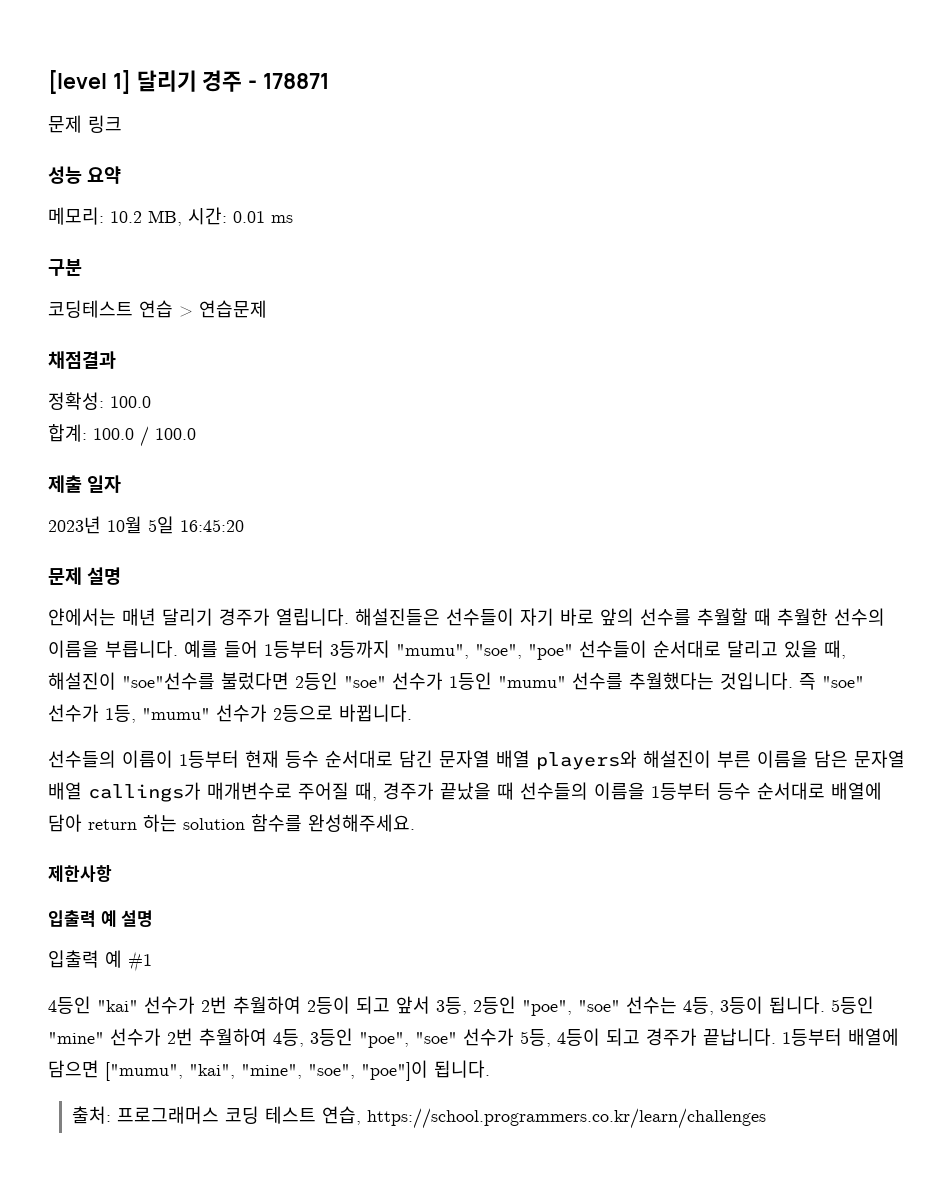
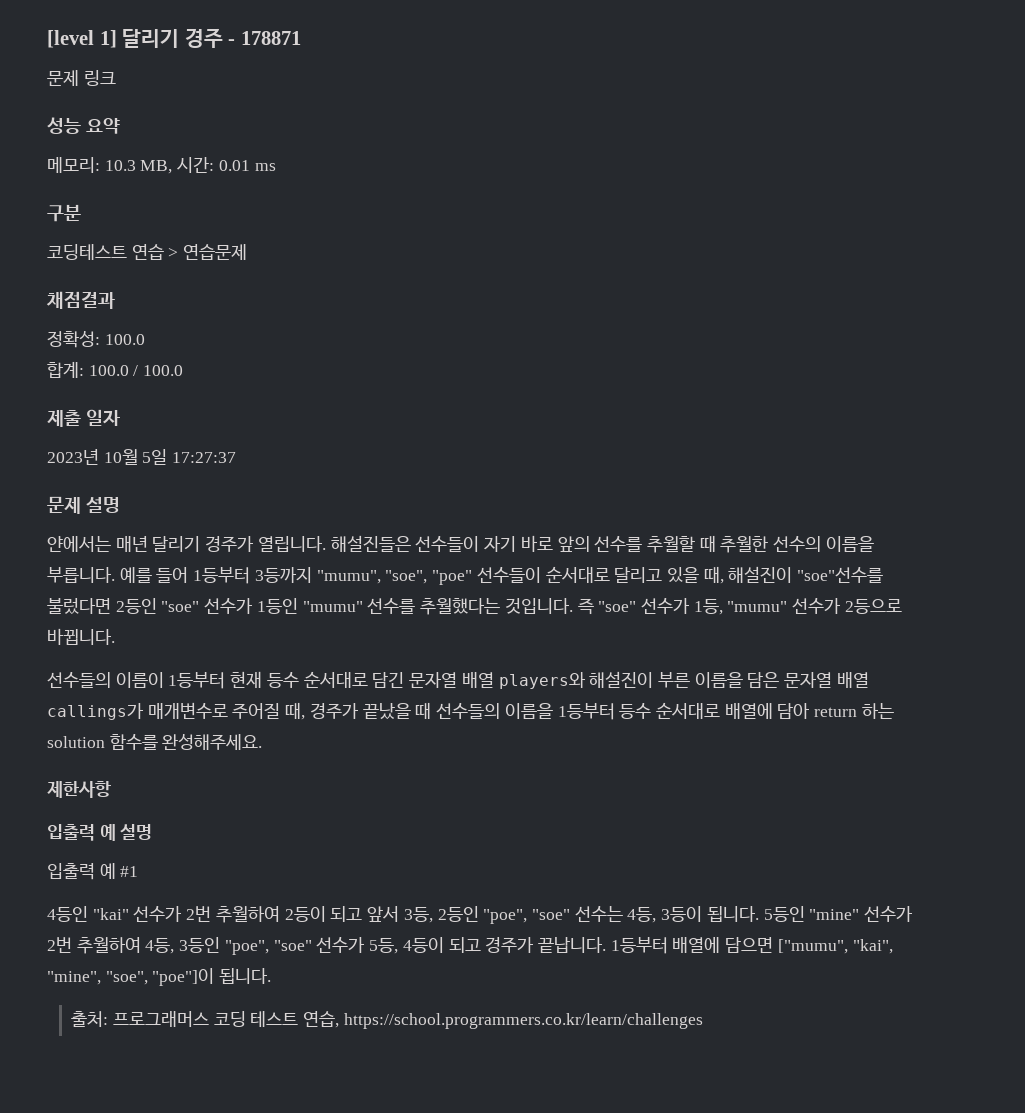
[110,211,142,223] 10.2 -> [104,160,136,171] 10.3
[180,519,244,532] 16:45:20 -> [172,452,237,463] 17:27:37

